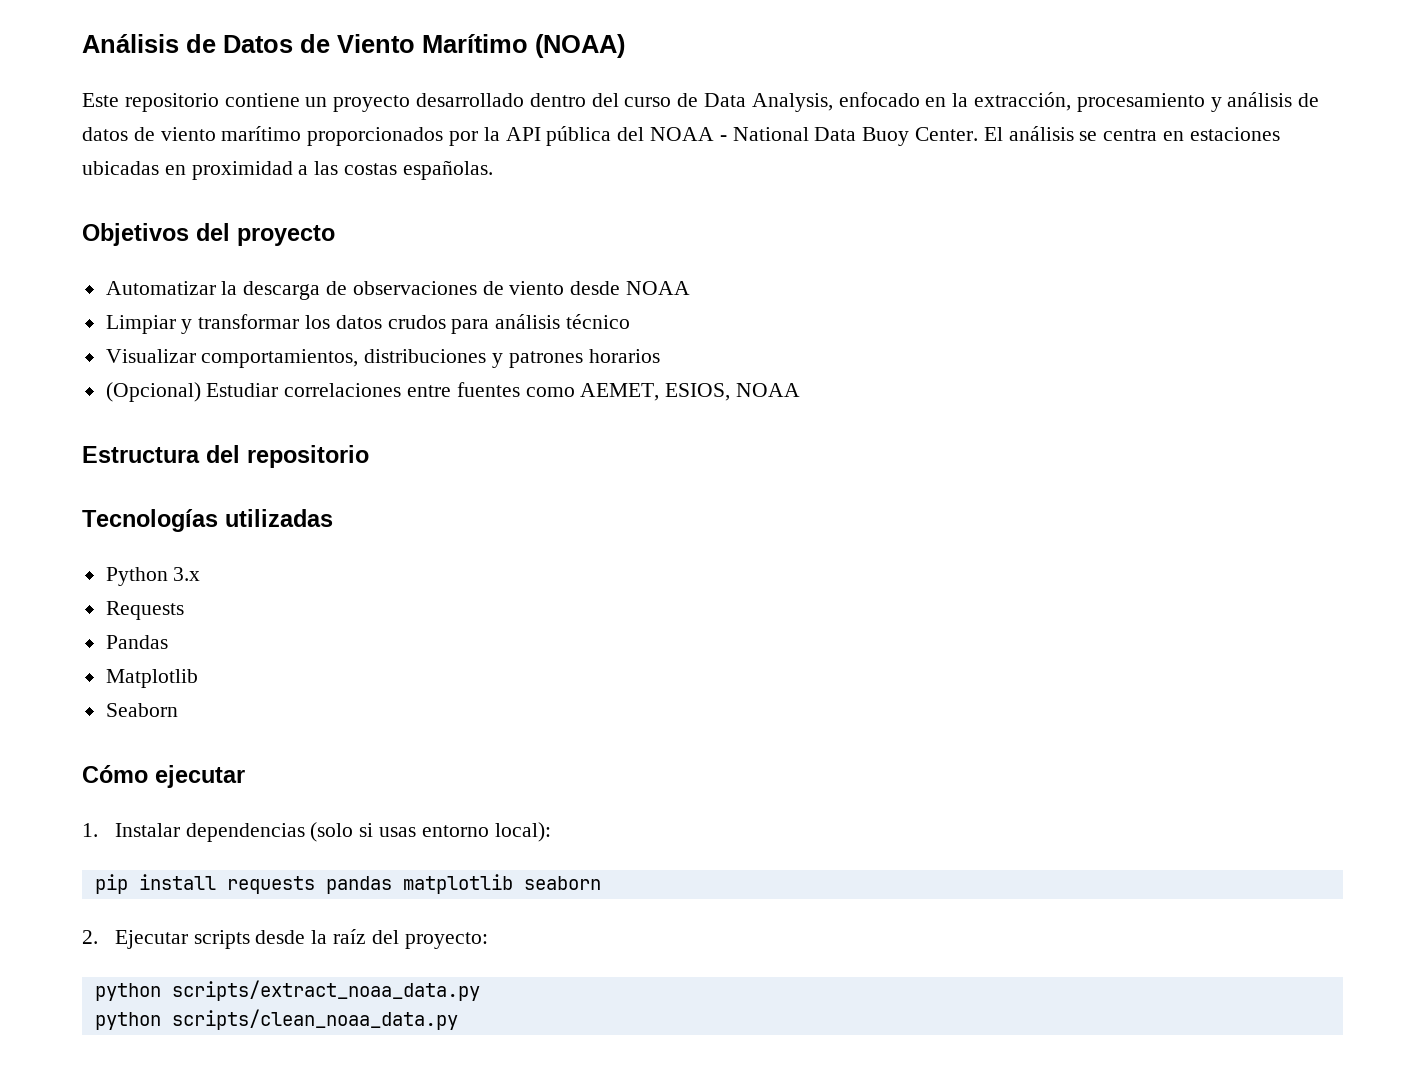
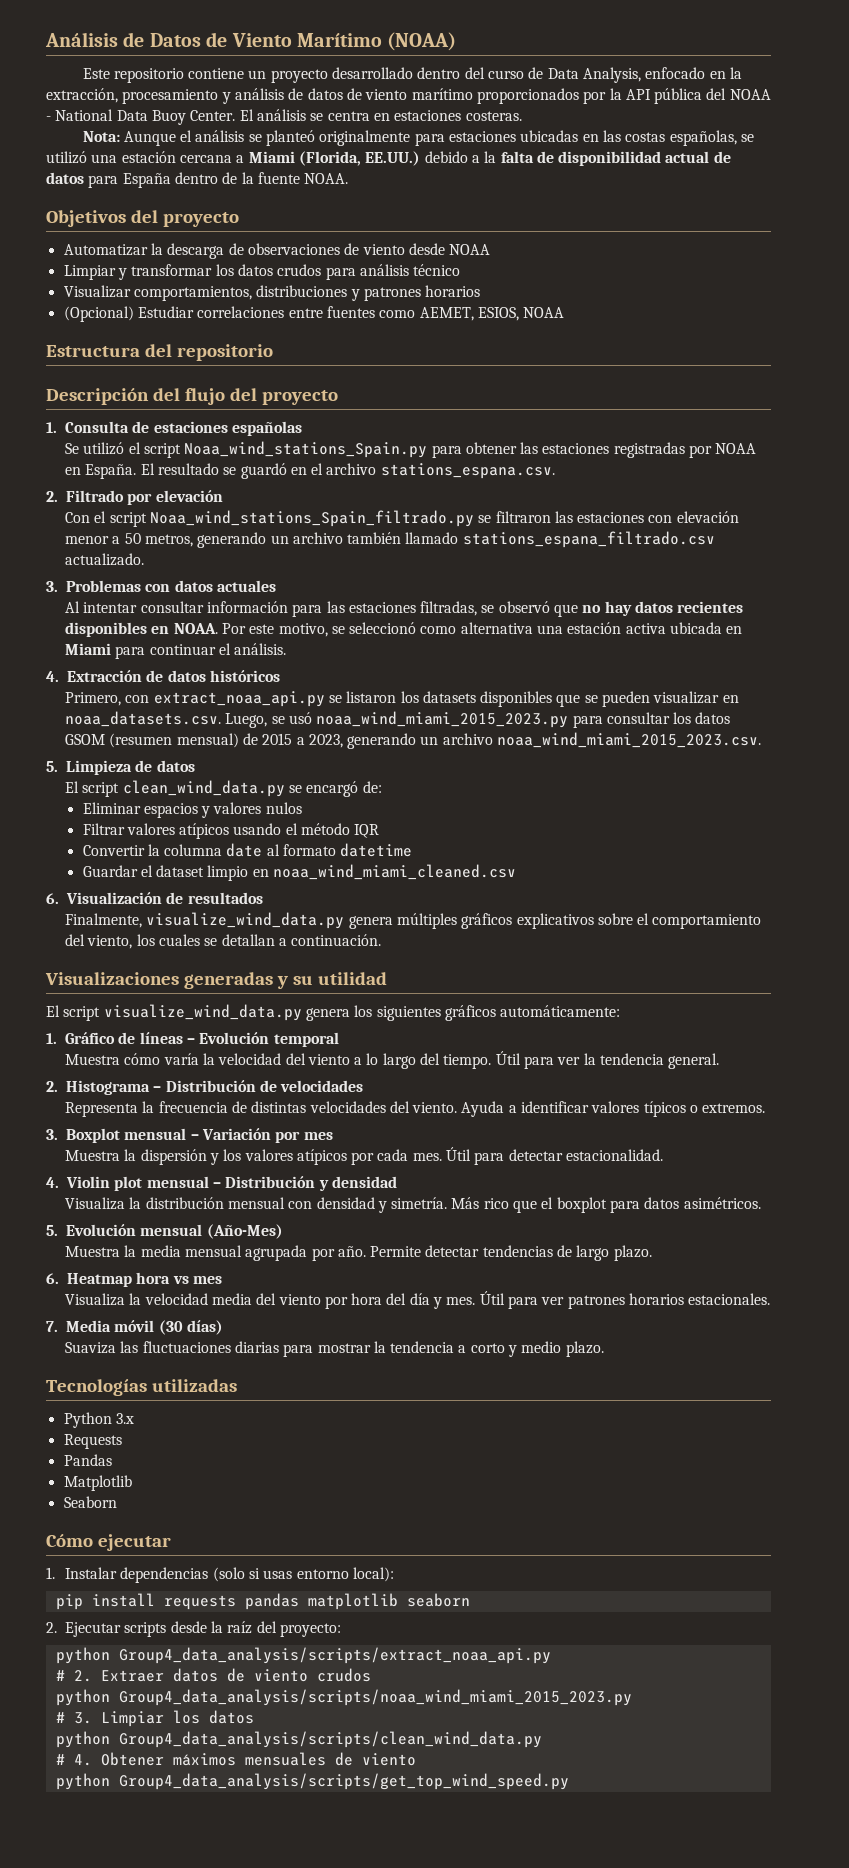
[82,160,493,180] ubicadas en proximidad a las costas españolas. -> [465,111,522,121] [82,130,755,146] [46,151,731,166] [46,172,349,188] costeras. // Nota: Aunque el análisis se planteó originalmente para estaciones ubicadas en las costas españolas, se utilizó una estación cercana a Miami (Florida, EE.UU.) debido a la falta de disponibilidad actual de datos para España dentro de la fuente NOAA.
(369, 456) none -> [46,388,338,405] [46,421,302,436] [64,441,757,458] [64,463,555,479] [46,490,223,505] [64,510,739,527] [64,531,715,548] [64,553,144,566] [46,580,276,592] [64,601,744,617] [64,622,743,637] [64,643,287,659] [46,670,280,682] [64,691,739,707] [64,711,731,728] [64,732,762,749] [46,760,195,775] [64,780,382,797] [82,802,302,818] [82,823,380,839] [82,843,413,857] [82,864,517,881] [46,892,263,904] [64,912,762,929] [64,934,382,949] [45,972,387,989] [46,1004,621,1021] [46,1032,339,1047] [64,1051,720,1069] [46,1080,364,1095] [64,1101,766,1117] [46,1128,333,1143] [64,1147,664,1165] [46,1176,397,1191] [64,1197,761,1213] [46,1224,283,1239] [64,1245,652,1261] [46,1272,222,1287] [64,1291,771,1309] [46,1320,223,1335] [64,1341,604,1357] // Descripción del flujo del proyecto // 1. Consulta de estaciones españolas // Se utilizó el script Noaa_wind_stations_Spain.py para obtener las estaciones registradas por NOAA en España. El resultado se guardó en el archivo stations_espana.csv. // 2. Filtrado por elevación // Con el script Noaa_wind_stations_Spain_filtrado.py se filtraron las estaciones con elevación menor a 50 metros, generando un archivo también llamado stations_espana_filtrado.csv actualizado. // 3. Problemas con datos actuales // Al intentar consultar información para las estaciones filtradas, se observó que no hay datos recientes disponibles en NOAA. Por este motivo, se seleccionó como alternativa una estación activa ubicada en Miami para continuar el análisis. // 4. Extracción de datos históricos // Primero, con extract_noaa_api.py se listaron los datasets disponibles que se pueden visualizar en noaa_datasets.csv. Luego, se usó noaa_wind_miami_2015_2023.py para consultar los datos GSOM (resumen mensual) de 2015 a 2023, generando un archivo noaa_wind_miami_2015_2023.csv. // 5. Limpieza de datos // El script clean_wind_data.py se encargó de: // Eliminar espacios y valores nulos // Filtrar valores atípicos usando el método IQR // Convertir la columna date al formato datetime // Guardar el dataset limpio en noaa_wind_miami_cleaned.csv // 6. Visualización de resultados // Finalmente, visualize_wind_data.py genera múltiples gráficos explicativos sobre el comportamiento del viento, los cuales se detallan a continuación. // Visualizaciones generadas y su utilidad // El script visualize_wind_data.py genera los siguientes gráficos automáticamente: // 1. Gráfico de líneas – Evolución temporal // Muestra cómo varía la velocidad del viento a lo largo del tiempo. Útil para ver la tendencia general. // 2. Histograma – Distribución de velocidades // Representa la frecuencia de distintas velocidades del viento. Ayuda a identificar valores típicos o extremos. // 3. Boxplot mensual – Variación por mes // Muestra la dispersión y los valores atípicos por cada mes. Útil para detectar estacionalidad. // 4. Violin plot mensual – Distribución y densidad // Visualiza la distribución mensual con densidad y simetría. Más rico que el boxplot para datos asimétricos. // 5. Evolución mensual (Año-Mes) // Muestra la media mensual agrupada por año. Permite detectar tendencias de largo plazo. // 6. Heatmap hora vs mes // Visualiza la velocidad media del viento por hora del día y mes. Útil para ver patrones horarios estacionales. // 7. Media móvil (30 días) // Suaviza las fluctuaciones diarias para mostrar la tendencia a corto y medio plazo.
[171,980,480,1001] [94,1009,458,1030] scripts/extract_noaa_data.py // python scripts/clean_noaa_data.py -> [118,1647,551,1664] [55,1668,371,1682] [55,1689,632,1706] [55,1710,254,1727] [55,1731,542,1748] [55,1752,416,1766] [55,1773,569,1790] Group4_data_analysis/scripts/extract_noaa_api.py // # 2. Extraer datos de viento crudos // python Group4_data_analysis/scripts/noaa_wind_miami_2015_2023.py // # 3. Limpiar los datos // python Group4_data_analysis/scripts/clean_wind_data.py // # 4. Obtener máximos mensuales de viento // python Group4_data_analysis/scripts/get_top_wind_speed.py

